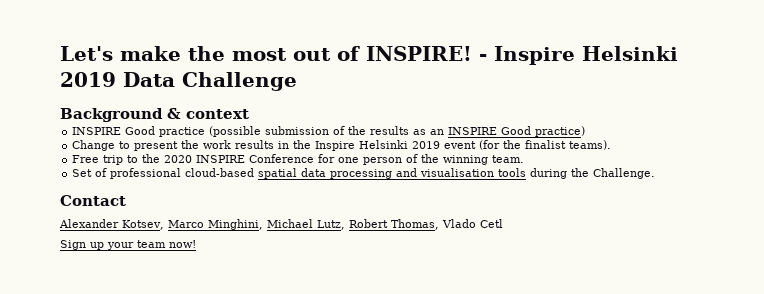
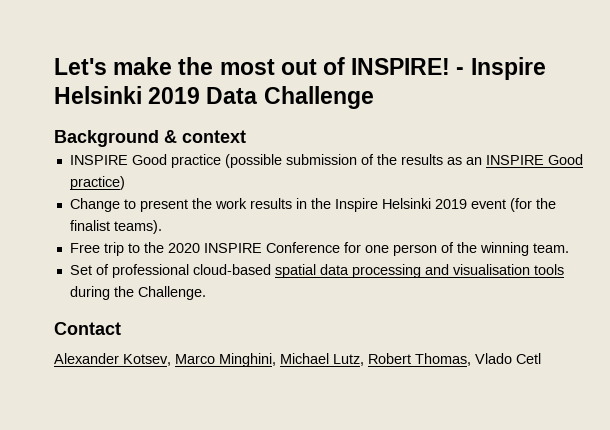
[60,240,196,250] // Sign up your team now! -> (541, 358) none

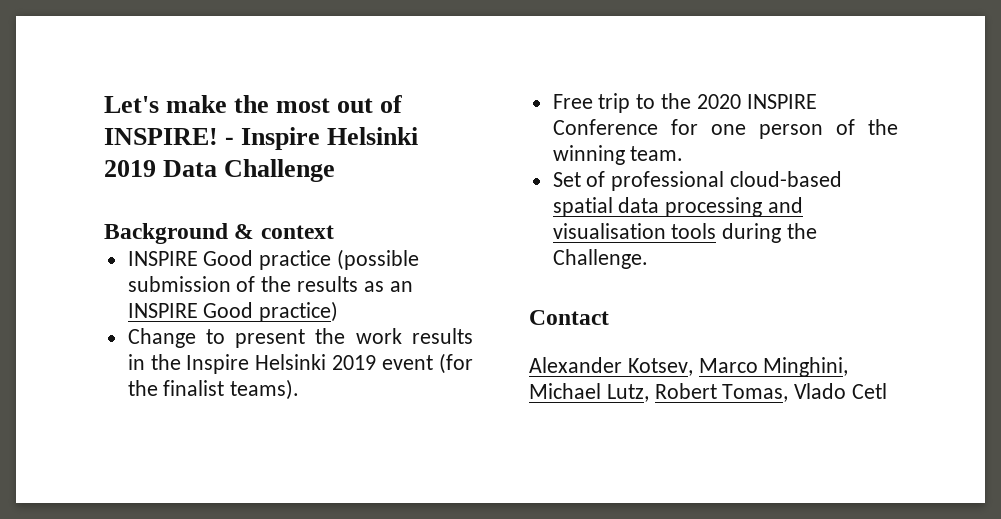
[415,353,471,366] Thomas, -> [722,384,789,402] Tomas,

